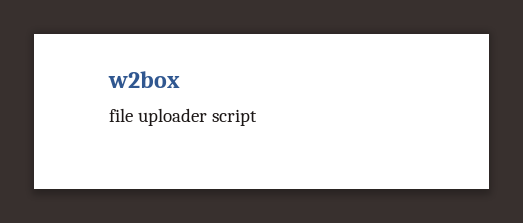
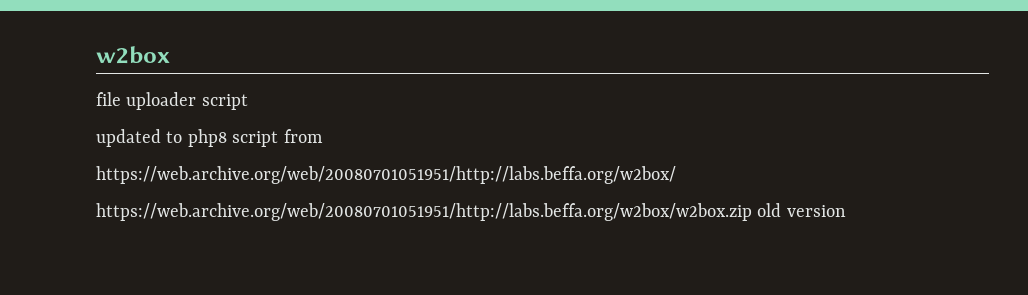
(258, 117) none -> [96,129,323,147] [96,166,676,184] [96,203,846,221] // updated to php8 script from // https://web.archive.org/web/20080701051951/http://labs.beffa.org/w2box/ // https://web.archive.org/web/20080701051951/http://labs.beffa.org/w2box/w2box.zip old version

